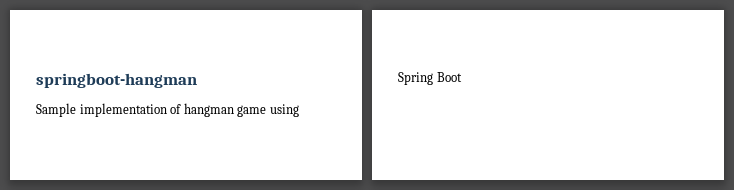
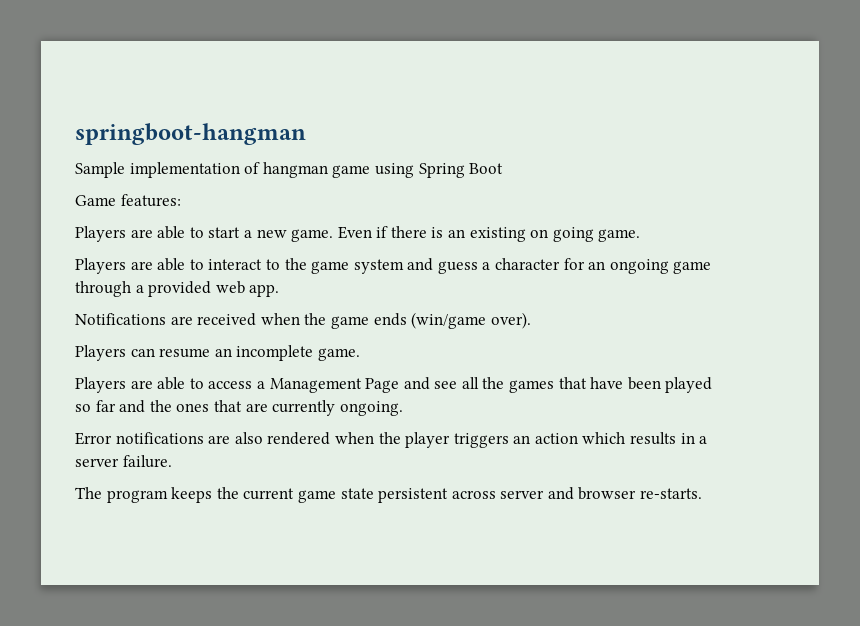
(462, 77) none -> [75,194,181,207] [75,226,641,242] [75,258,712,274] [75,281,280,297] [75,312,531,329] [75,345,360,361] [75,377,713,393] [75,400,403,416] [75,432,708,448] [75,455,172,468] [75,487,703,503] // Game features: // Players are able to start a new game. Even if there is an existing on going game. // Players are able to interact to the game system and guess a character for an ongoing game through a provided web app. // Notifications are received when the game ends (win/game over). // Players can resume an incomplete game. // Players are able to access a Management Page and see all the games that have been played so far and the ones that are currently ongoing. // Error notifications are also rendered when the player triggers an action which results in a server failure. // The program keeps the current game state persistent across server and browser re-starts.

